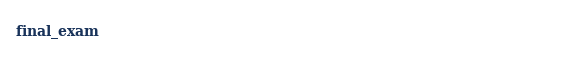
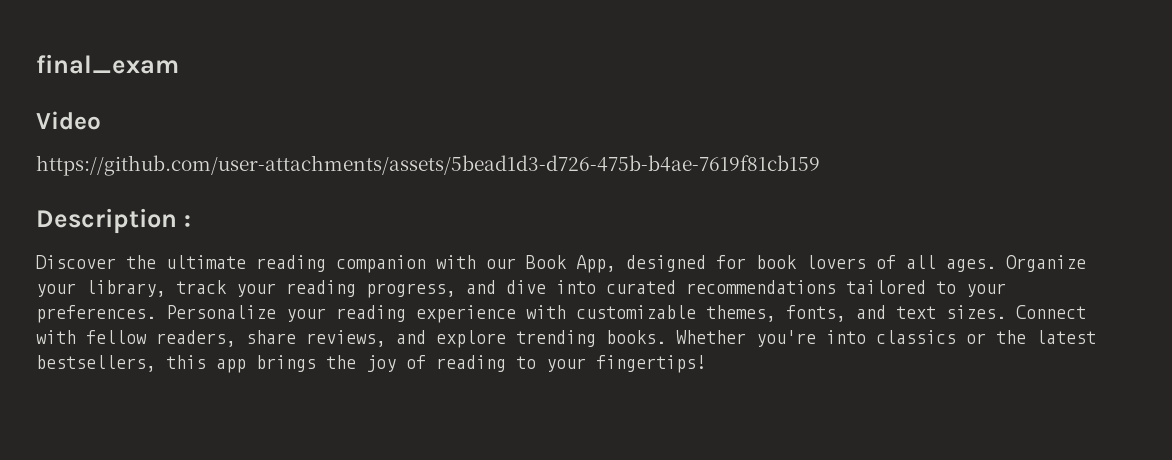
(99, 32) none -> [36,111,101,130] [36,155,820,176] [36,208,191,234] [36,255,1086,273] [36,280,1006,298] [36,305,1086,323] [36,330,1096,348] [36,355,706,373] // Video // https://github.com/user-attachments/assets/5bead1d3-d726-475b-b4ae-7619f81cb159 // Description : // Discover the ultimate reading companion with our Book App, designed for book lovers of all ages. Organize your library, track your reading progress, and dive into curated recommendations tailored to your preferences. Personalize your reading experience with customizable themes, fonts, and text sizes. Connect with fellow readers, share reviews, and explore trending books. Whether you're into classics or the latest bestsellers, this app brings the joy of reading to your fingertips!

